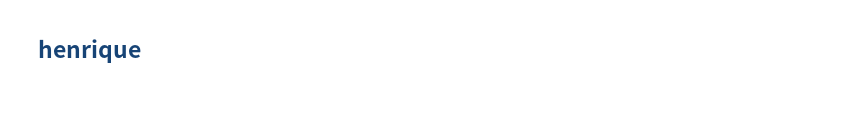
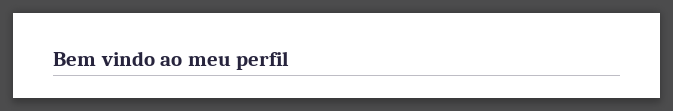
[38,39,141,63] henrique -> [53,51,290,70] Bem vindo ao meu perfil

